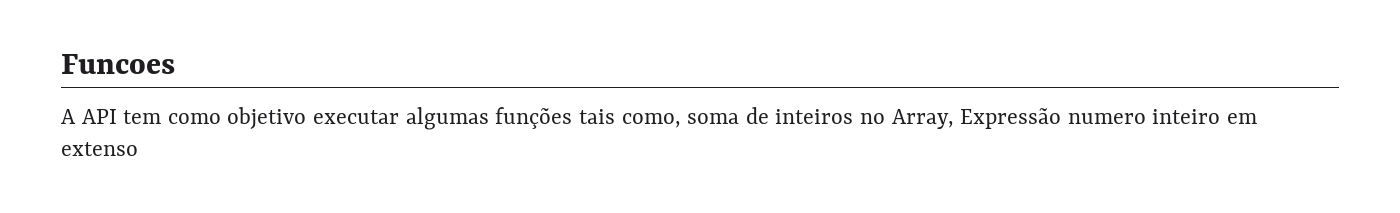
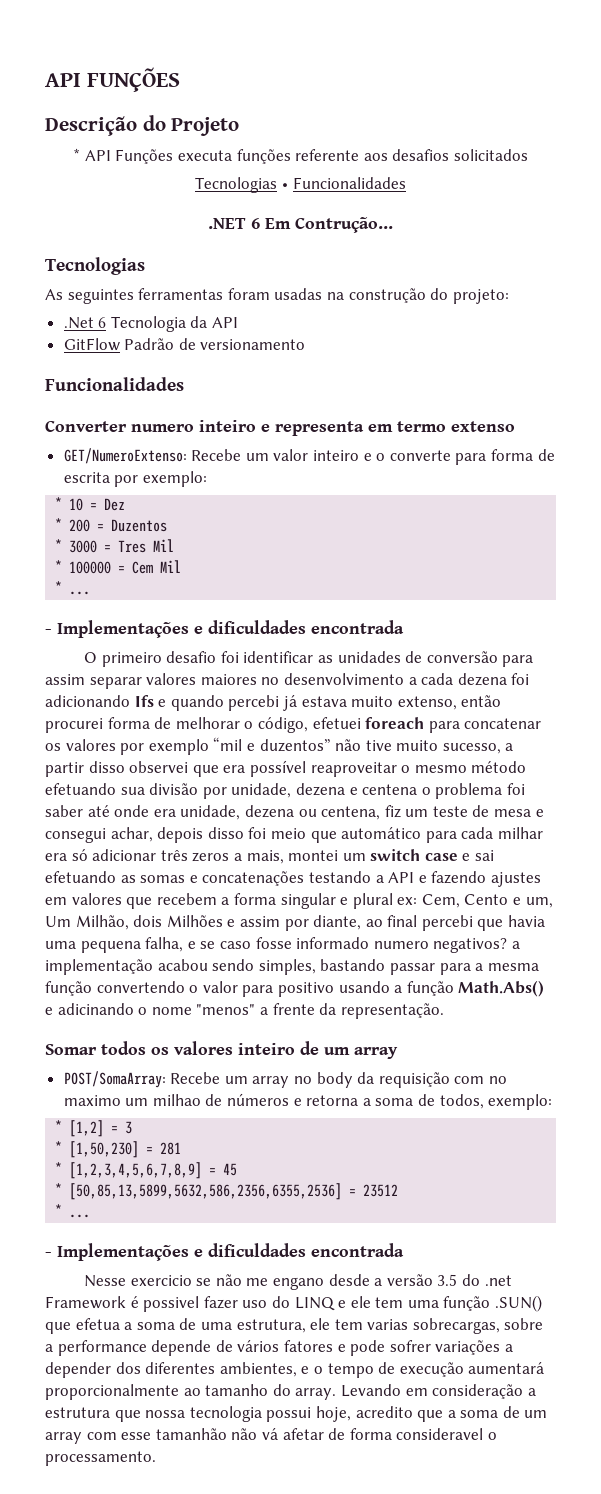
[61,54,175,74] [61,107,1258,130] [61,142,138,156] Funcoes // A API tem como objetivo executar algumas funções tais como, soma de inteiros no Array, Expressão numero inteiro em extenso -> [45,67,181,92] [45,115,240,136] [73,148,528,164] [195,177,406,193] [208,217,393,233] [45,257,145,275] [45,288,509,304] [63,316,239,332] [63,338,306,351] [45,377,184,391] [45,420,515,436] [63,448,555,465] [63,471,207,487] [55,497,126,511] [55,518,168,532] [55,539,175,553] [55,560,182,574] [55,581,91,595] [45,620,404,638] [84,651,534,667] [45,673,530,689] [45,695,502,711] [45,717,542,733] [45,737,514,755] [45,760,527,777] [45,783,525,799] [45,805,544,820] [45,827,543,843] [45,849,495,864] [45,871,541,887] [45,893,553,909] [45,915,546,931] [45,937,520,953] [45,959,539,975] [45,980,545,997] [45,1003,444,1019] [45,1041,398,1059] [63,1071,508,1088] [63,1093,553,1110] [55,1120,133,1137] [55,1141,182,1158] [55,1162,238,1179] [55,1183,399,1200] [55,1204,91,1218] [45,1243,404,1261] [84,1274,512,1290] [45,1295,543,1312] [45,1318,544,1334] [45,1340,513,1356] [45,1362,545,1378] [45,1384,536,1400] [45,1406,548,1422] [45,1428,497,1444] [45,1451,156,1466] API FUNÇÕES // Descrição do Projeto // * API Funções executa funções referente aos desafios solicitados // Tecnologias • Funcionalidades // .NET 6 Em Contrução... // Tecnologias // As seguintes ferramentas foram usadas na construção do projeto: // .Net 6 Tecnologia da API // GitFlow Padrão de versionamento // Funcionalidades // Converter numero inteiro e representa em termo extenso // GET/NumeroExtenso: Recebe um valor inteiro e o converte para forma de escrita por exemplo: // * 10 = Dez // * 200 = Duzentos // * 3000 = Tres Mil // * 100000 = Cem Mil // * ... // - Implementações e dificuldades encontrada // O primeiro desafio foi identificar as unidades de conversão para assim separar valores maiores no desenvolvimento a cada dezena foi adicionando Ifs e quando percebi já estava muito extenso, então procurei forma de melhorar o código, efetuei foreach para concatenar os valores por exemplo “mil e duzentos” não tive muito sucesso, a partir disso observei que era possível reaproveitar o mesmo método efetuando sua divisão por unidade, dezena e centena o problema foi saber até onde era unidade, dezena ou centena, fiz um teste de mesa e consegui achar, depois disso foi meio que automático para cada milhar era só adicionar três zeros a mais, montei um switch case e sai efetuando as somas e concatenações testando a API e fazendo ajustes em valores que recebem a forma singular e plural ex: Cem, Cento e um, Um Milhão, dois Milhões e assim por diante, ao final percebi que havia uma pequena falha, e se caso fosse informado numero negativos? a implementação acabou sendo simples, bastando passar para a mesma função convertendo o valor para positivo usando a função Math.Abs() e adicinando o nome "menos" a frente da representação. // Somar todos os valores inteiro de um array // POST/SomaArray: Recebe um array no body da requisição com no maximo um milhao de números e retorna a soma de todos, exemplo: // * [1,2] = 3 // * [1,50,230] = 281 // * [1,2,3,4,5,6,7,8,9] = 45 // * [50,85,13,5899,5632,586,2356,6355,2536] = 23512 // * ... // - Implementações e dificuldades encontrada // Nesse exercicio se não me engano desde a versão 3.5 do .net Framework é possivel fazer uso do LINQ e ele tem uma função .SUN() que efetua a soma de uma estrutura, ele tem varias sobrecargas, sobre a performance depende de vários fatores e pode sofrer variações a depender dos diferentes ambientes, e o tempo de execução aumentará proporcionalmente ao tamanho do array. Levando em consideração a estrutura que nossa tecnologia possui hoje, acredito que a soma de um array com esse tamanhão não vá afetar de forma consideravel o processamento.

